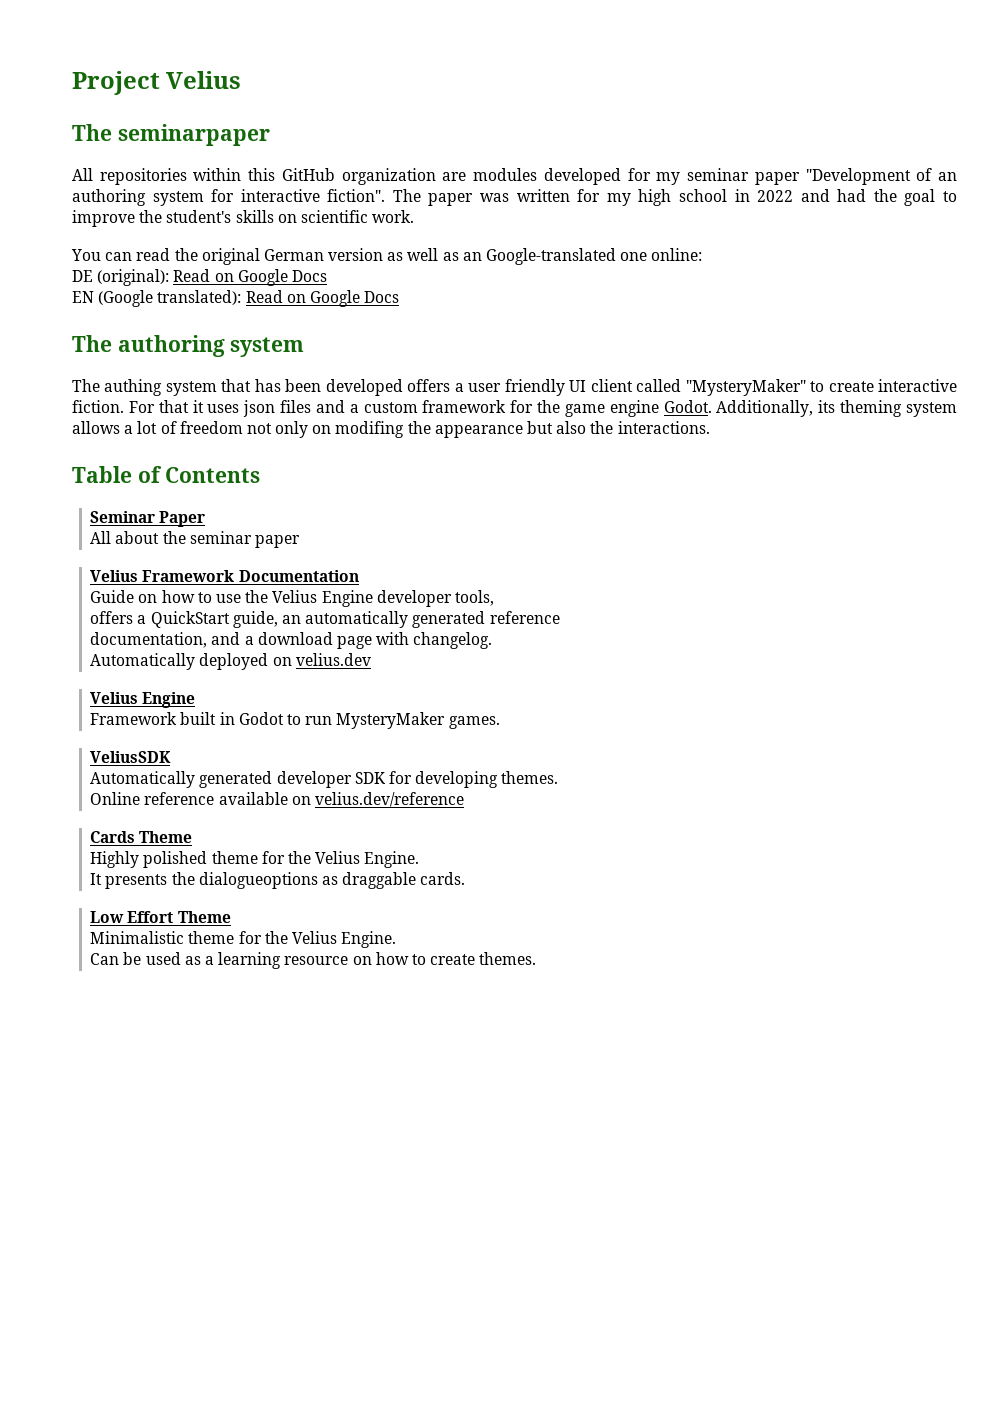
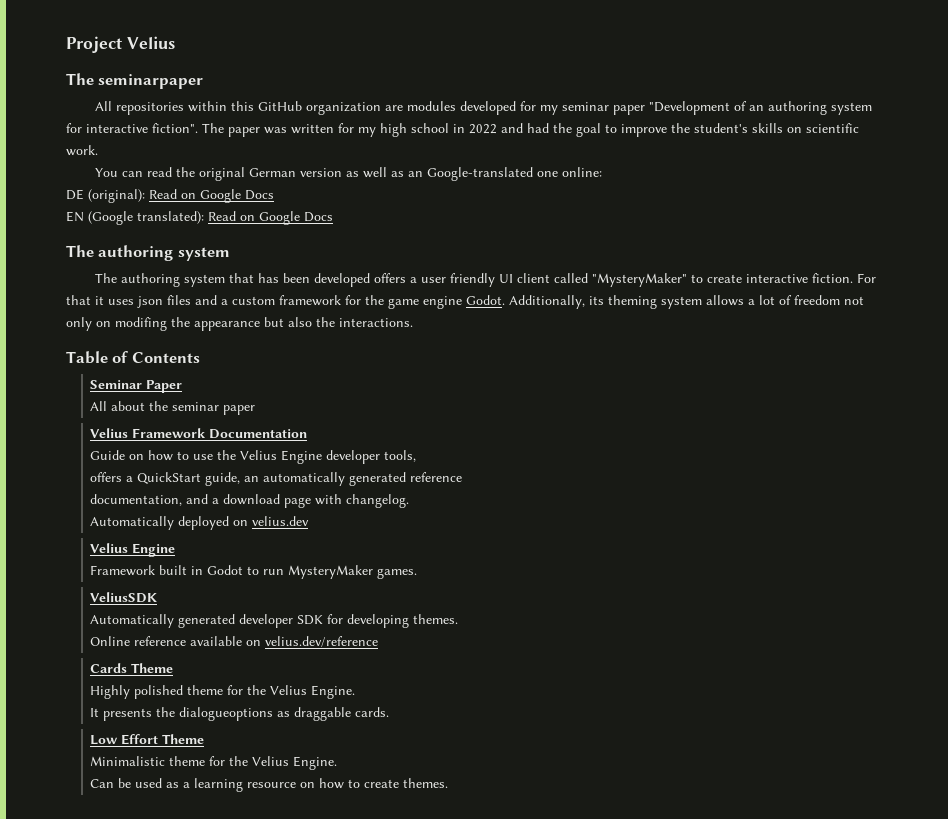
[104,379,163,396] authing -> [121,273,181,287] authoring

